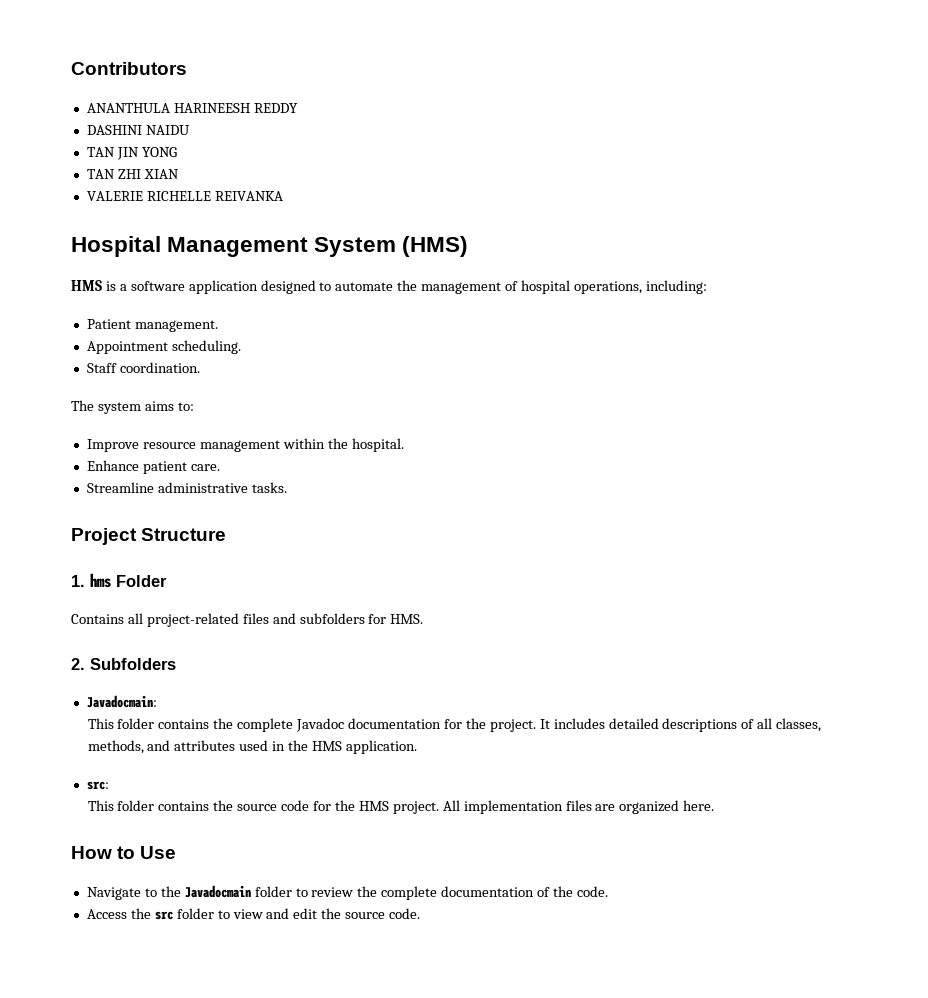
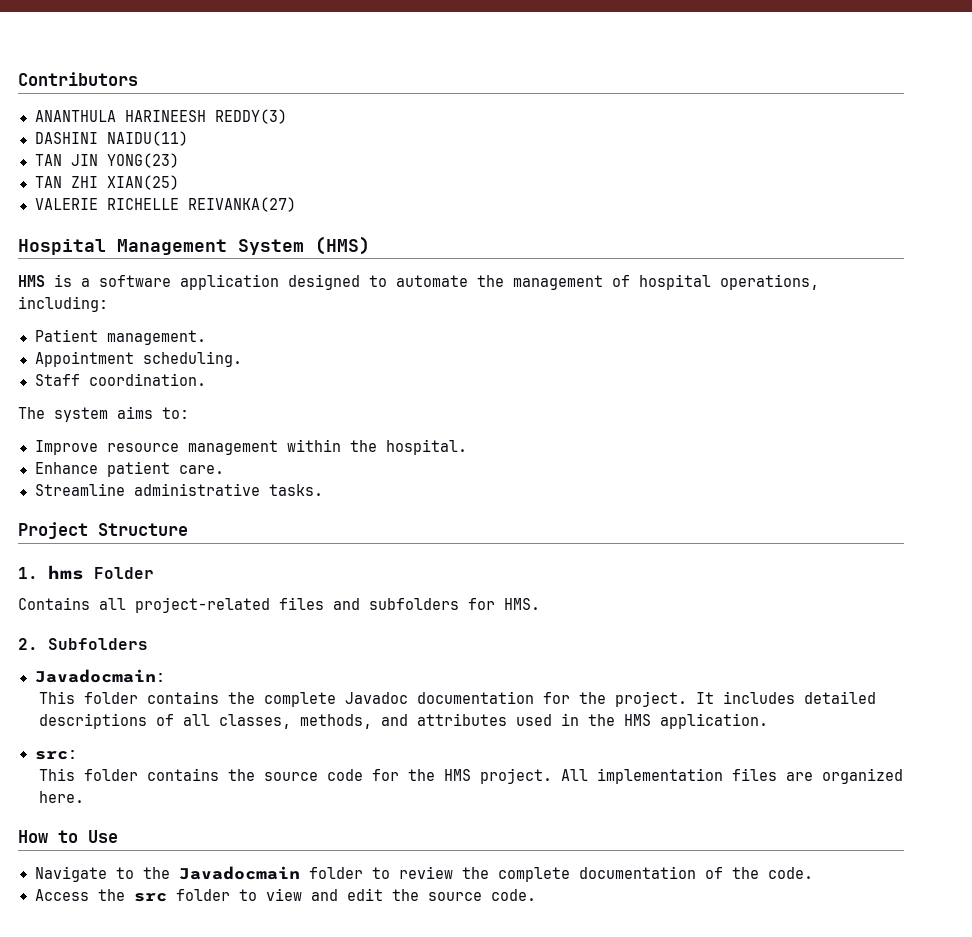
[253,103,298,113] REDDY -> [214,109,287,124] REDDY(3)
[145,125,190,135] NAIDU -> [106,131,188,146] NAIDU(11)
[141,147,177,157] YONG -> [106,153,179,168] YONG(23)
[143,169,179,179] XIAN -> [106,175,179,190] XIAN(25)
[214,191,283,201] REIVANKA -> [187,197,296,212] REIVANKA(27)

